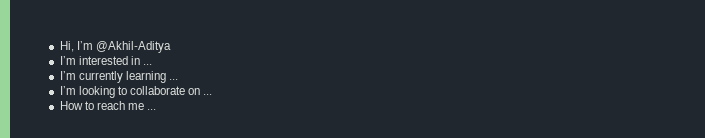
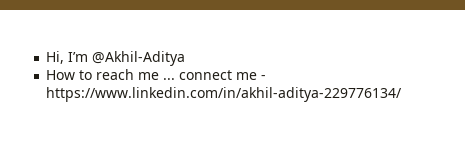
[59,56,152,65] [59,71,178,83] [59,86,213,98] // I’m interested in ... // I’m currently learning ... // I’m looking to collaborate on ... -> (186, 58) none
(157, 109) none -> [179,70,267,80] [46,87,403,102] connect me - https://www.linkedin.com/in/akhil-aditya-229776134/

